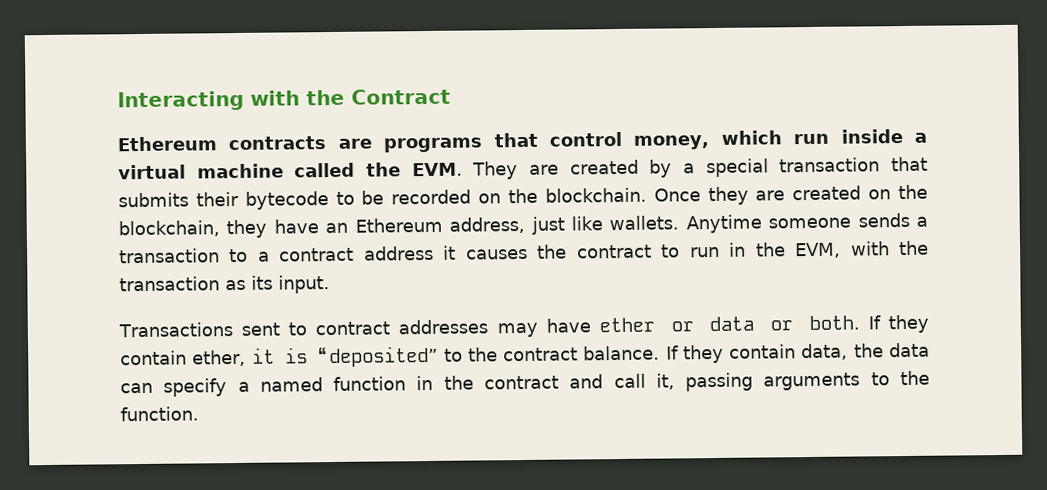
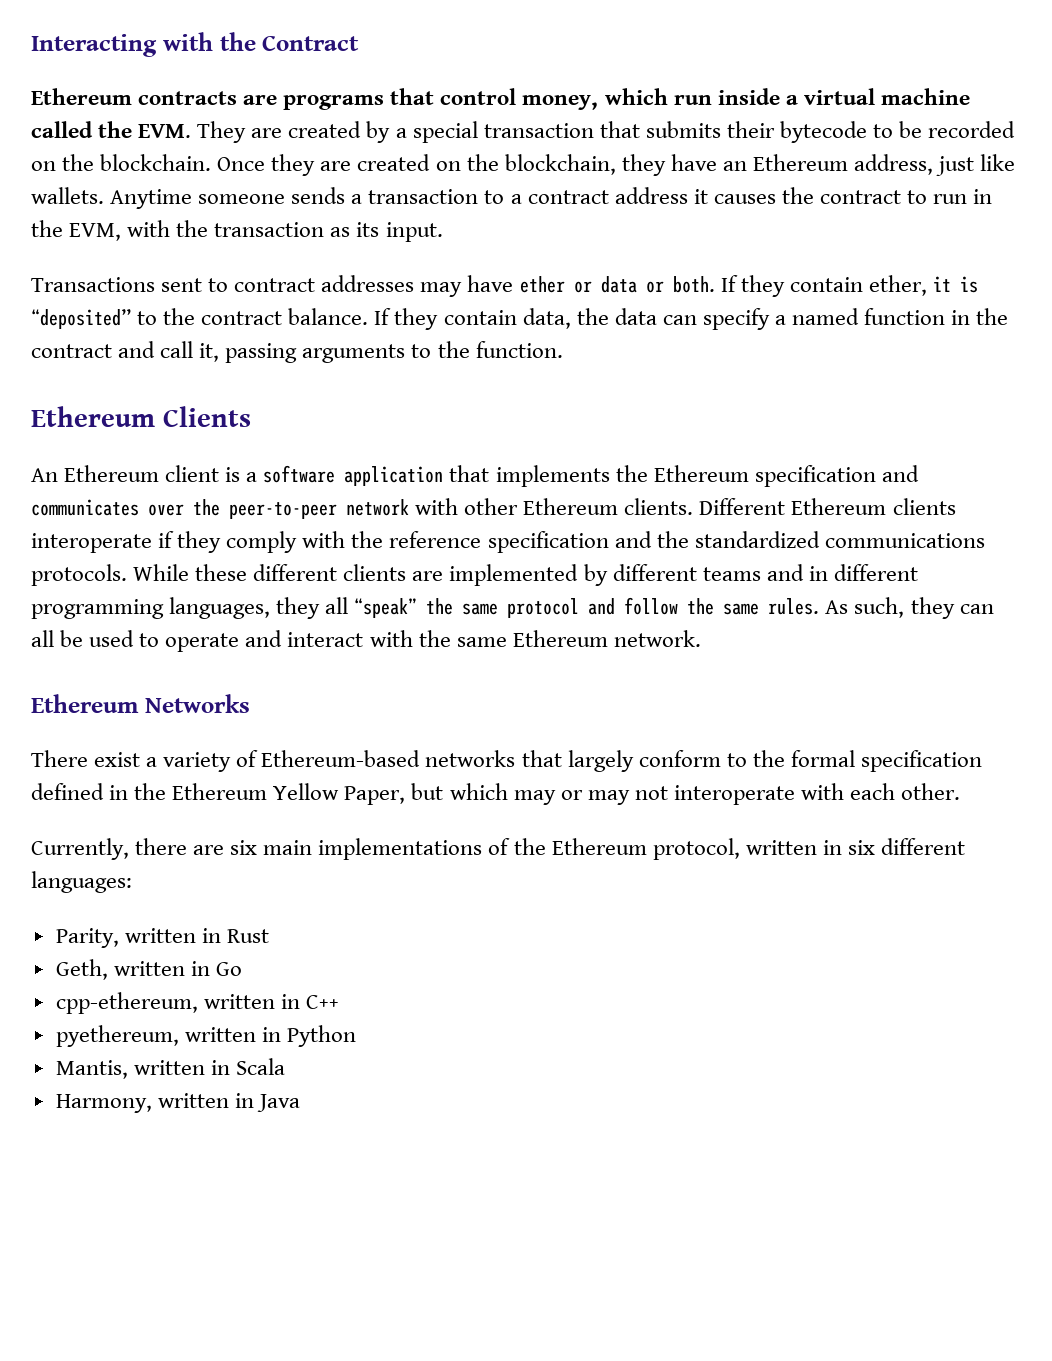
(199, 414) none -> [31,406,251,427] [31,465,919,487] [31,498,956,519] [31,531,985,553] [31,564,918,586] [31,597,994,619] [31,630,701,652] [31,694,250,713] [31,750,982,772] [31,783,961,805] [31,838,965,860] [31,871,132,893] [55,928,269,948] [55,959,242,980] [55,992,339,1014] [55,1025,356,1047] [55,1058,285,1079] [55,1093,300,1113] // Ethereum Clients // An Ethereum client is a software application that implements the Ethereum specification and communicates over the peer-to-peer network with other Ethereum clients. Different Ethereum clients interoperate if they comply with the reference specification and the standardized communications protocols. While these different clients are implemented by different teams and in different programming languages, they all “speak” the same protocol and follow the same rules. As such, they can all be used to operate and interact with the same Ethereum network. // Ethereum Networks // There exist a variety of Ethereum-based networks that largely conform to the formal specification defined in the Ethereum Yellow Paper, but which may or may not interoperate with each other. // Currently, there are six main implementations of the Ethereum protocol, written in six different languages: // Parity, written in Rust // Geth, written in Go // cpp-ethereum, written in C++ // pyethereum, written in Python // Mantis, written in Scala // Harmony, written in Java

